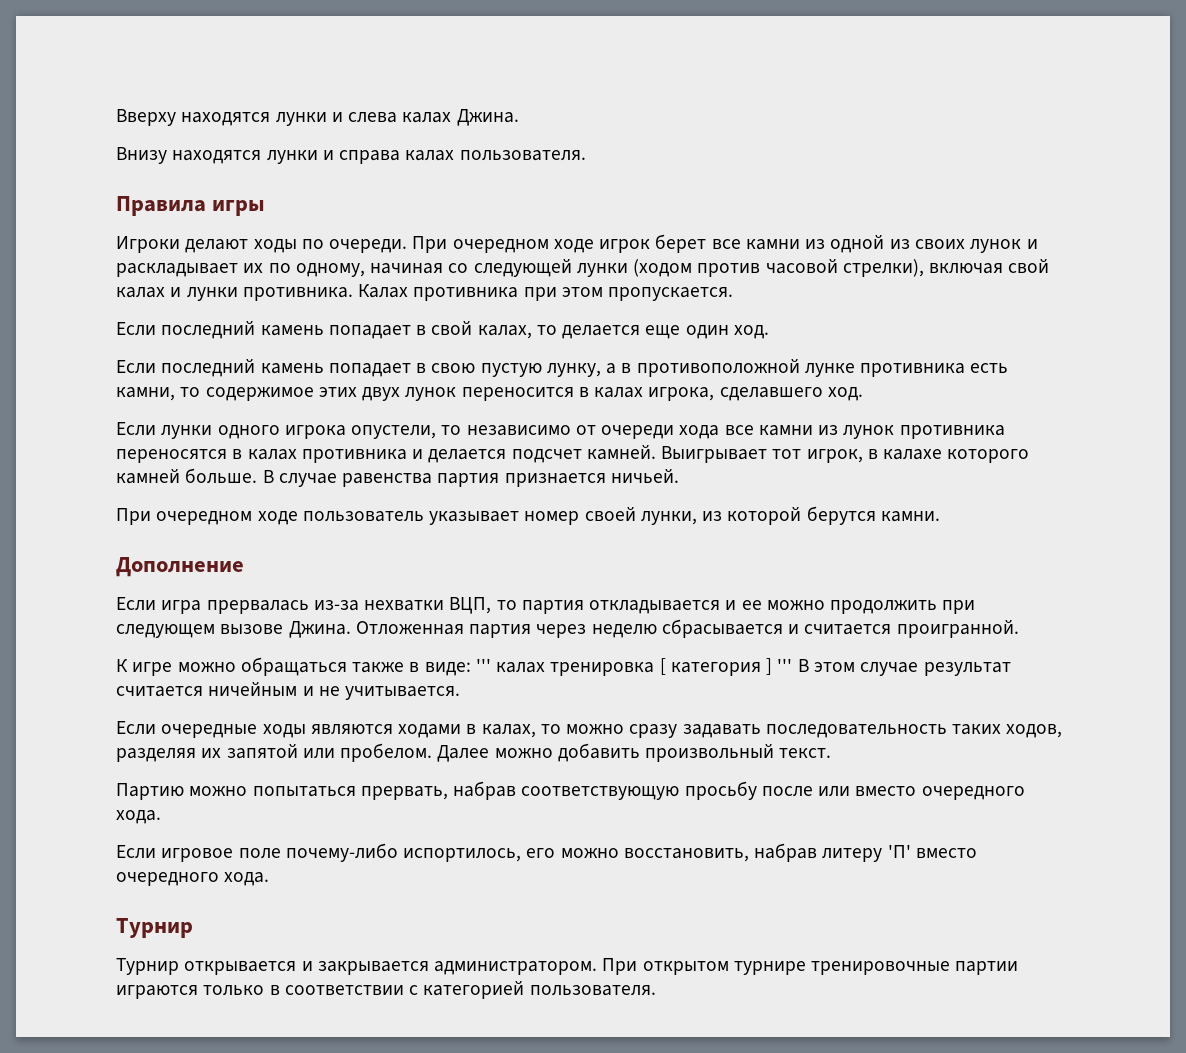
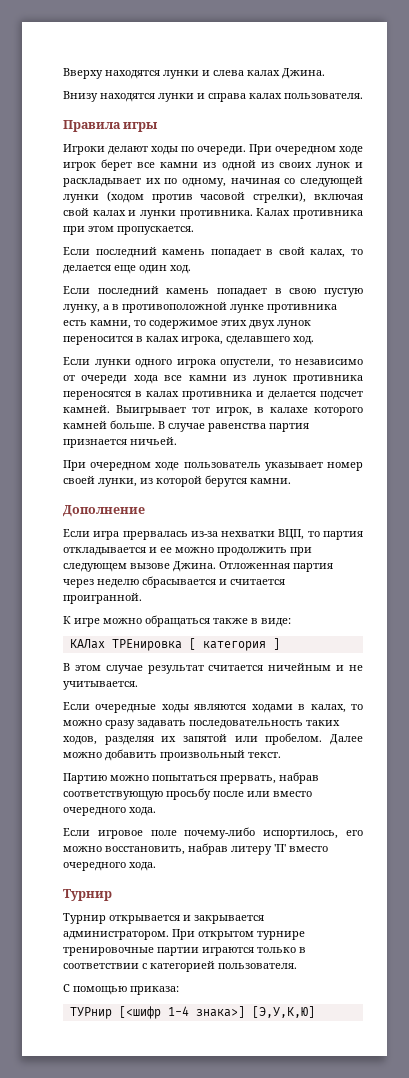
[475,658,655,676] ''' калах тренировка -> [69,639,182,651] // КАЛах ТРЕнировка
[777,658,793,672] ''' -> (280, 644) //
(656, 990) none -> [63,984,179,995] [69,1006,315,1019] // С помощью приказа: // ТУРнир [<шифр 1-4 знака>] [Э,У,К,Ю]

